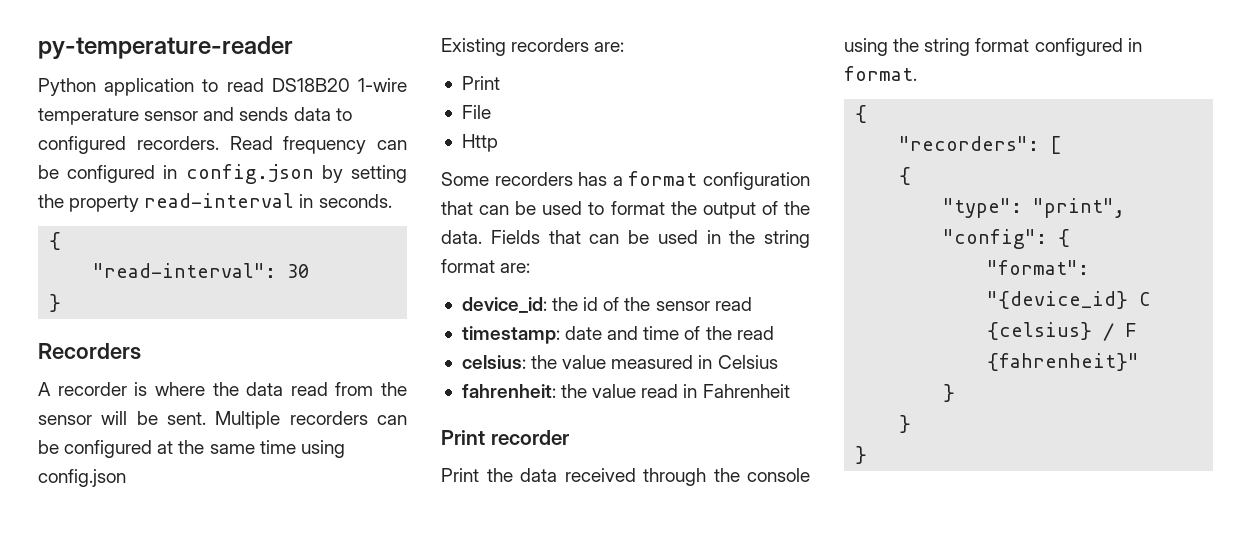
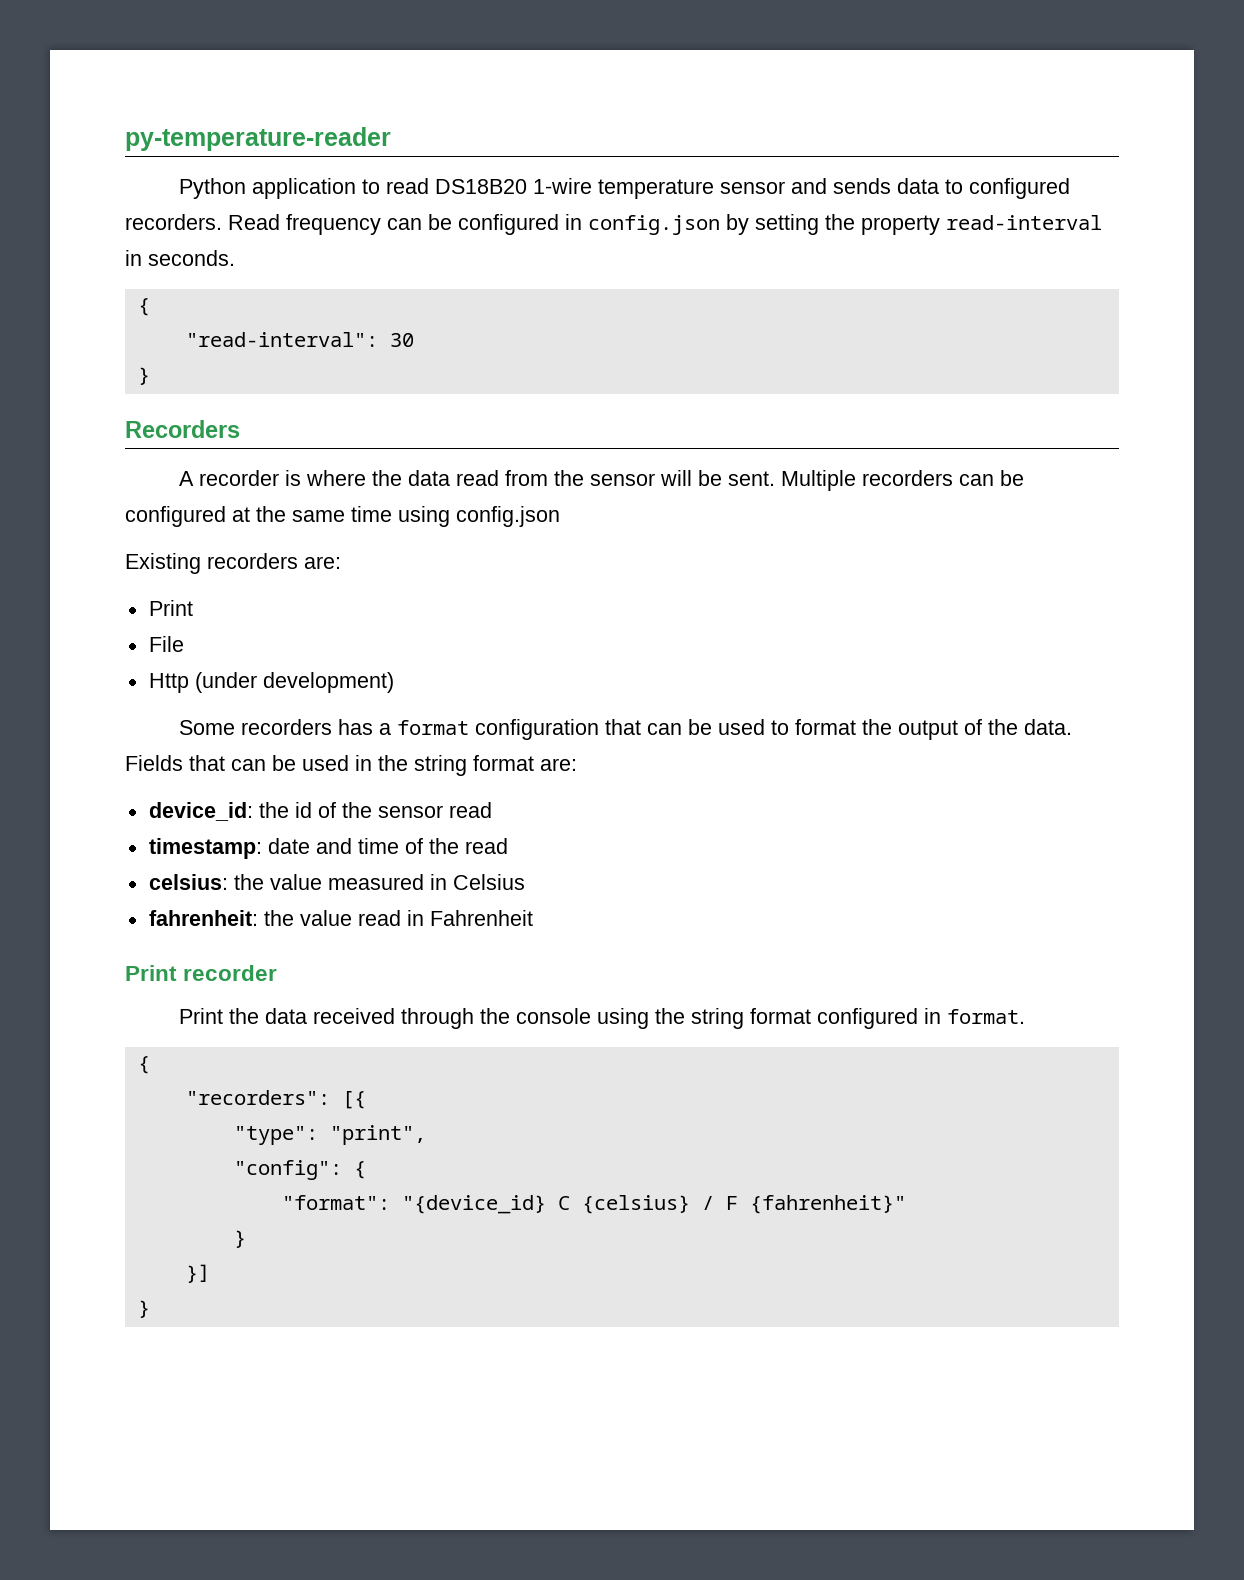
(498, 143) none -> [194,672,394,693] (under development)
[1050,136,1062,154] [899,167,912,185] [ // { -> [341,1091,366,1109] [{
[899,415,912,433] } -> [185,1264,210,1283] }]

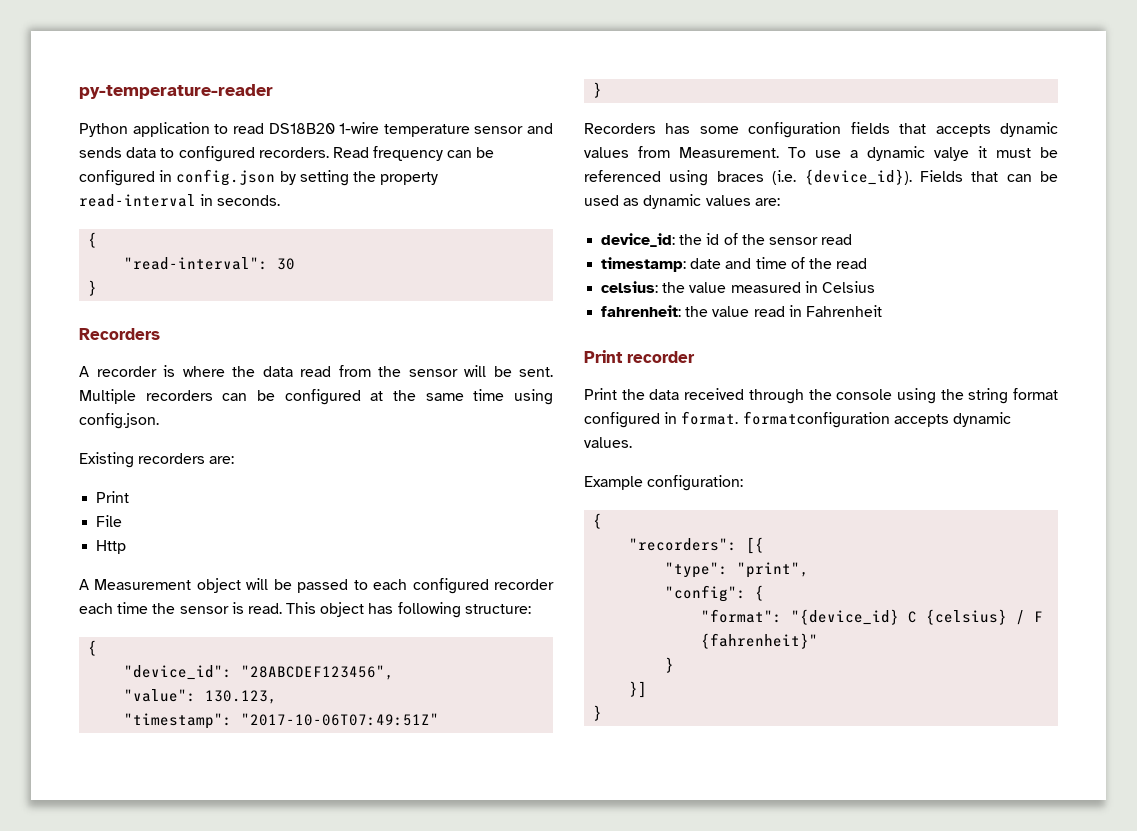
[456,506,560,527] config.json -> [79,413,159,429] config.json.
[194,672,394,693] [178,719,1072,740] (under development) // Some recorders has a format configuration that can be used to format the output of the data. -> [79,578,554,594] [79,602,531,618] [88,640,98,656] [124,665,395,680] [124,689,278,704] [124,713,440,729] [593,82,603,98] [584,122,1058,138] [584,146,1058,161] [584,169,912,186] // A Measurement object will be passed to each configured recorder each time the sensor is read. This object has following structure: // { // "device_id": "28ABCDEF123456", // "value": 130.123, // "timestamp": "2017-10-06T07:49:51Z" // } // Recorders has some configuration fields that accepts dynamic values from Measurement. To use a dynamic valye it must be referenced using braces (i.e. {device_id}).
[355,755,534,776] in the string format -> [623,194,751,209] as dynamic values
(1025, 1016) none -> [742,411,1011,428] [584,437,632,448] [584,475,744,491] formatconfiguration accepts dynamic values. // Example configuration:

